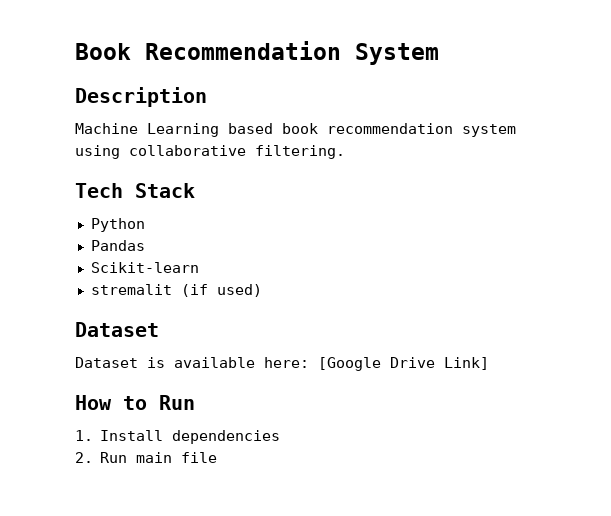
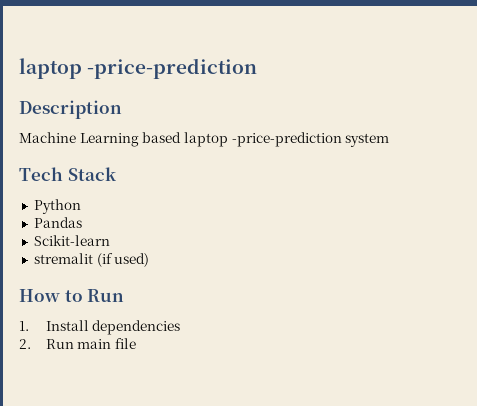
[75,41,439,65] Book Recommendation System -> [19,58,258,79] laptop -price-prediction
[282,123,453,134] book recommendation -> [183,132,342,147] laptop -price-prediction
[75,145,345,159] using collaborative filtering. -> (390, 140) none
[75,322,159,337] [75,357,489,371] // Dataset // Dataset is available here: [Google Drive Link] -> (150, 260) none

